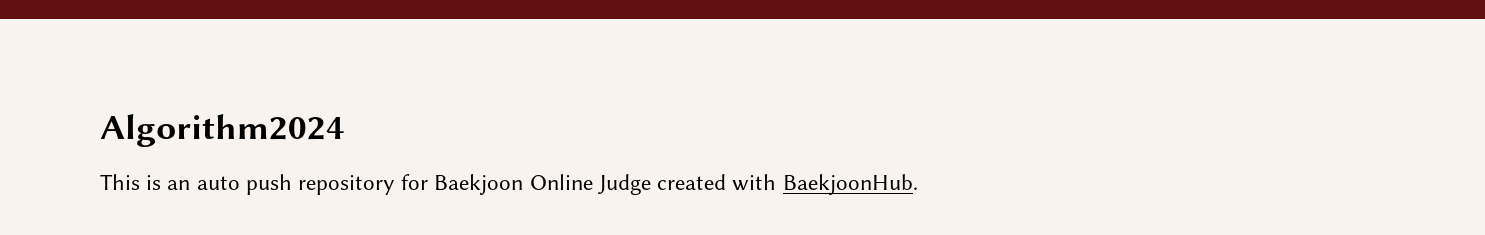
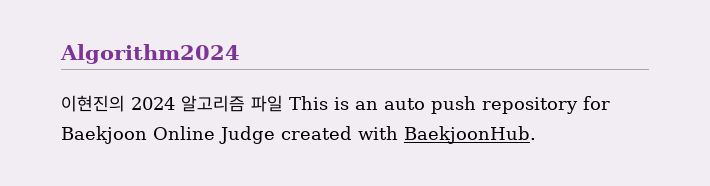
(345, 130) none -> [61,95,283,112] 이현진의 2024 알고리즘 파일

